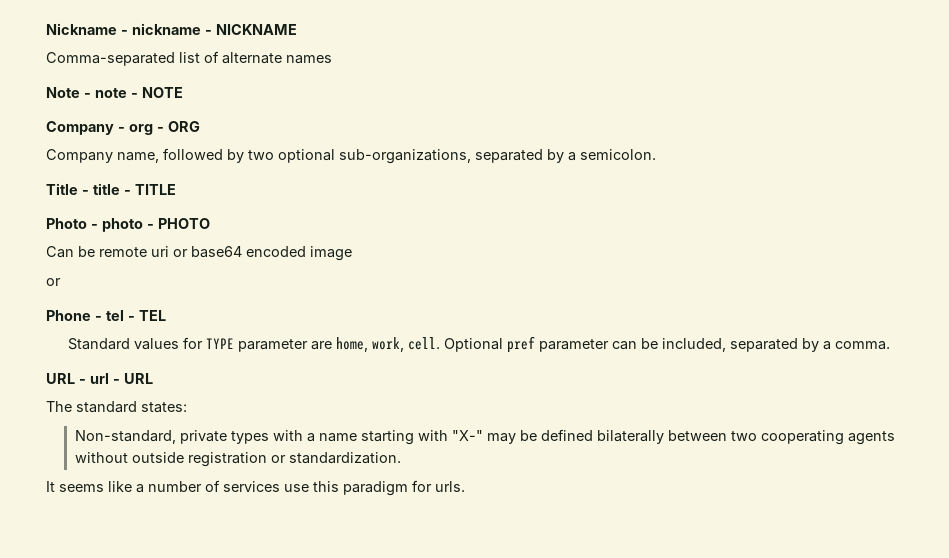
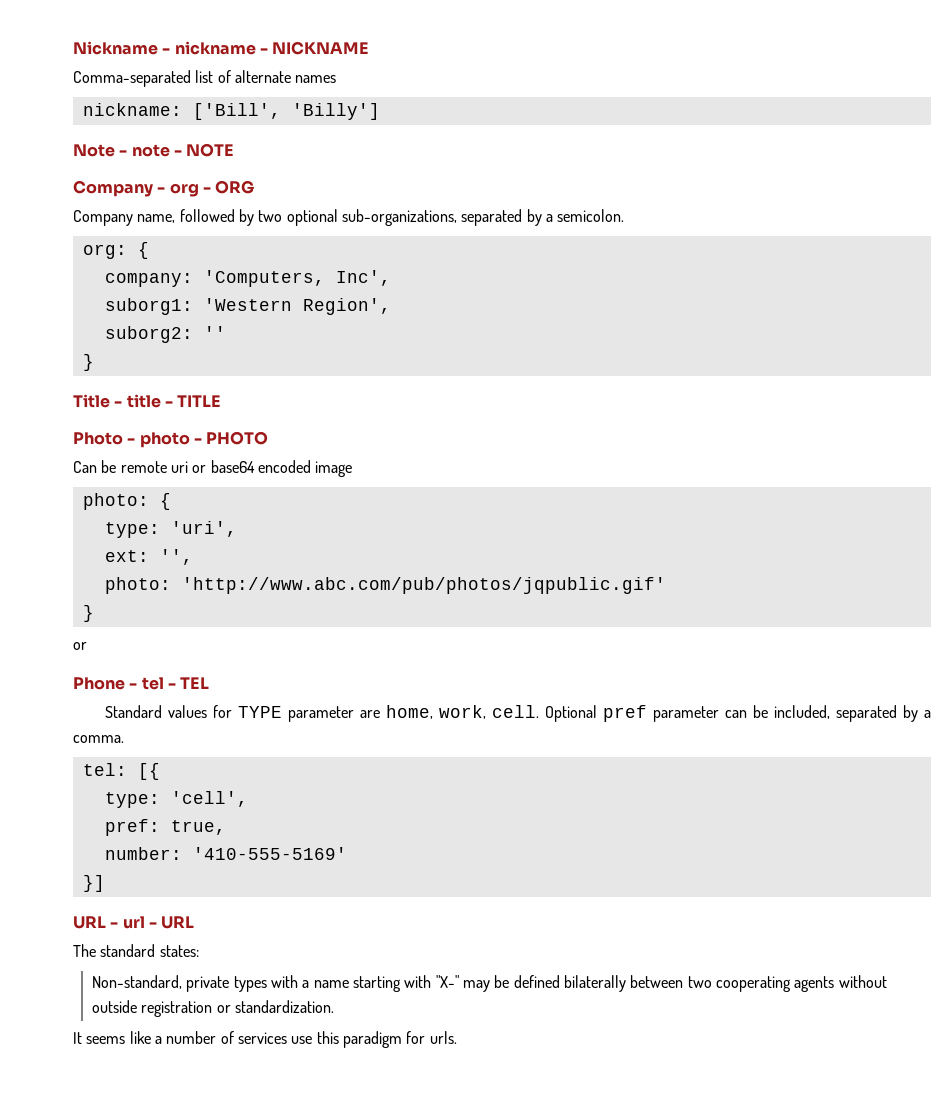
(332, 59) none -> [82,103,380,120] // nickname: ['Bill', 'Billy']
(656, 154) none -> [82,242,149,259] [104,270,391,287] [104,298,391,315] [104,326,226,343] [82,354,94,371] // org: { // company: 'Computers, Inc', // suborg1: 'Western Region', // suborg2: '' // }
(352, 253) none -> [82,493,171,510] [104,521,237,538] [104,549,193,565] [104,577,666,594] [82,605,94,622] // photo: { // type: 'uri', // ext: '', // photo: 'http://www.abc.com/pub/photos/jqpublic.gif' // }
(890, 345) none -> [82,763,160,780] [104,791,248,808] [104,819,226,836] [104,847,347,860] [82,875,105,892] // tel: [{ // type: 'cell', // pref: true, // number: '410-555-5169' // }]

